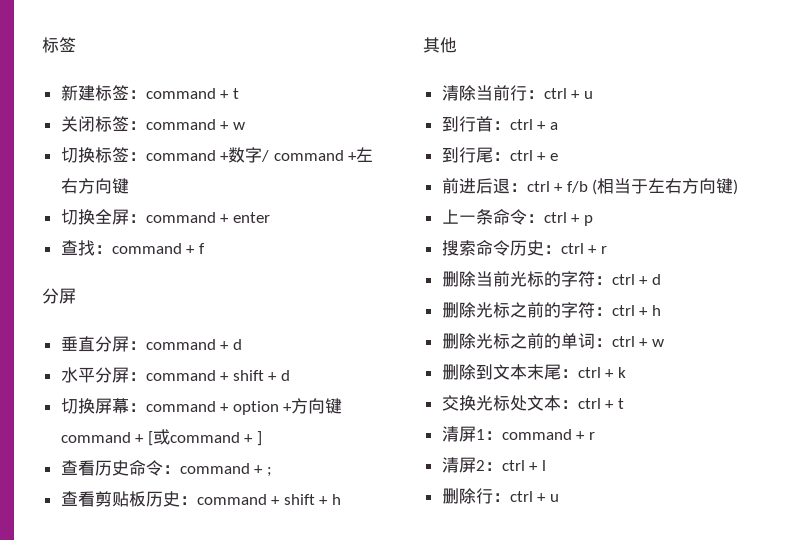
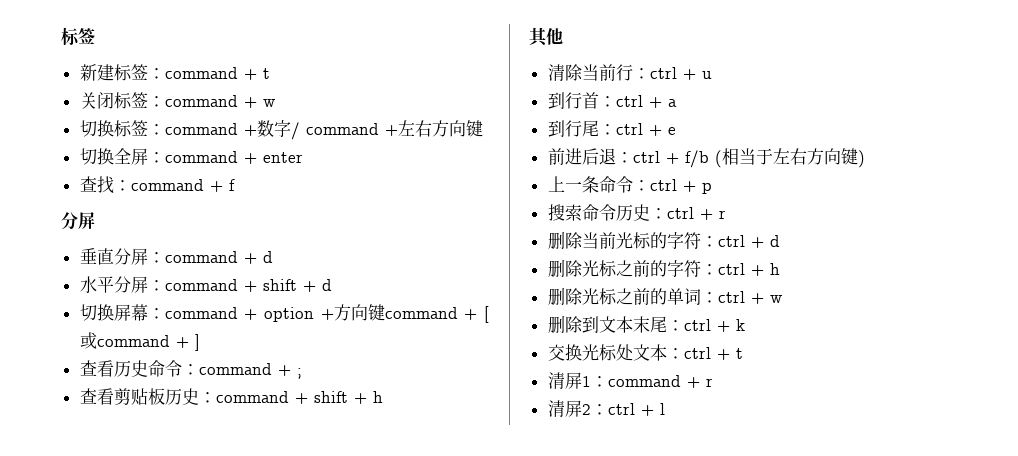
[441,488,559,504] // 删除行：ctrl + u -> (665, 409) none

